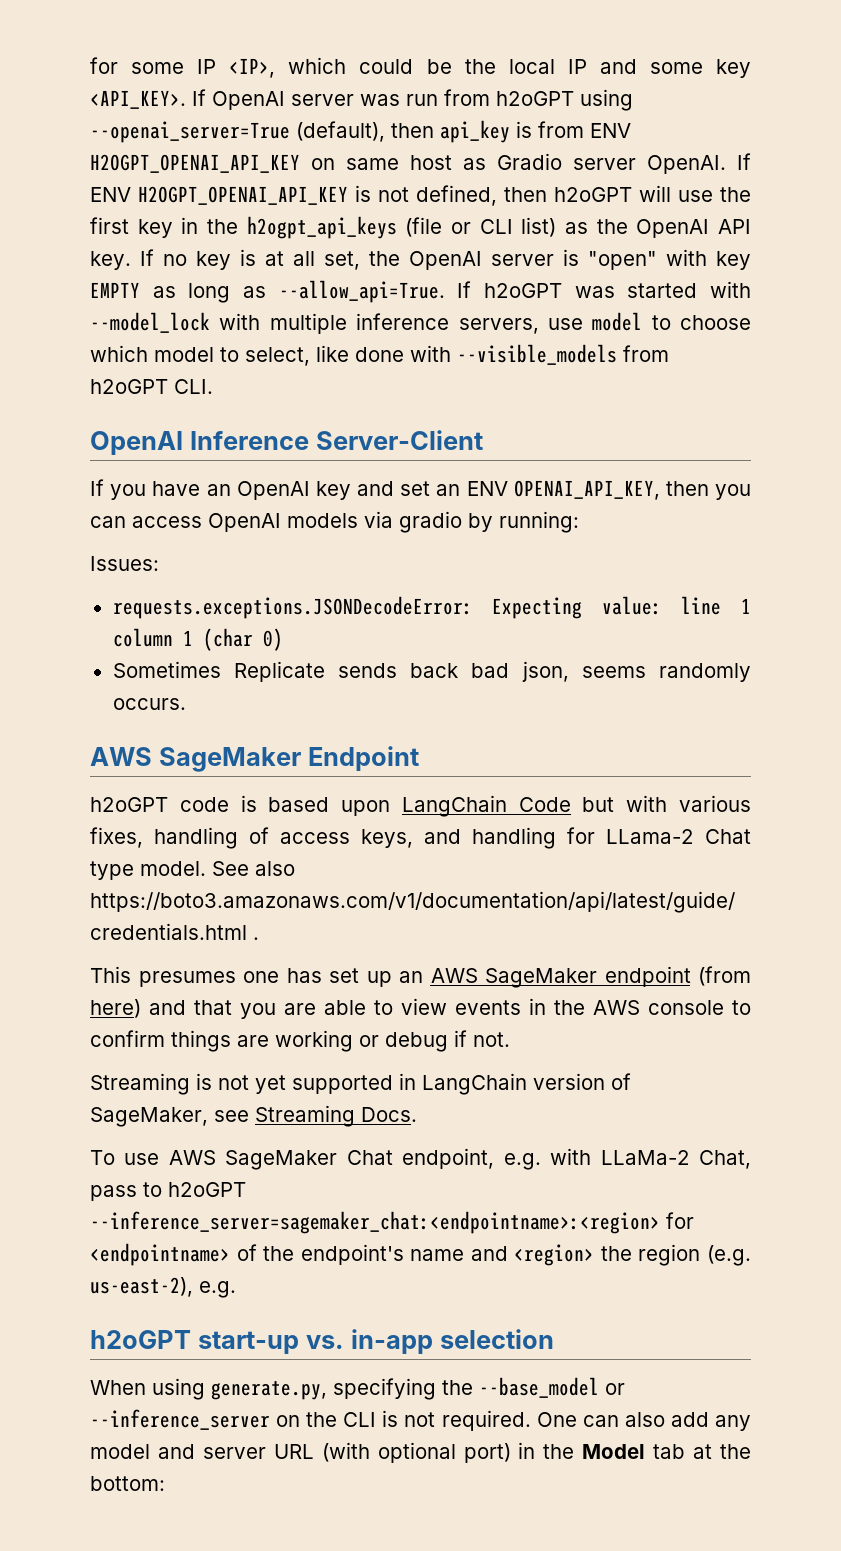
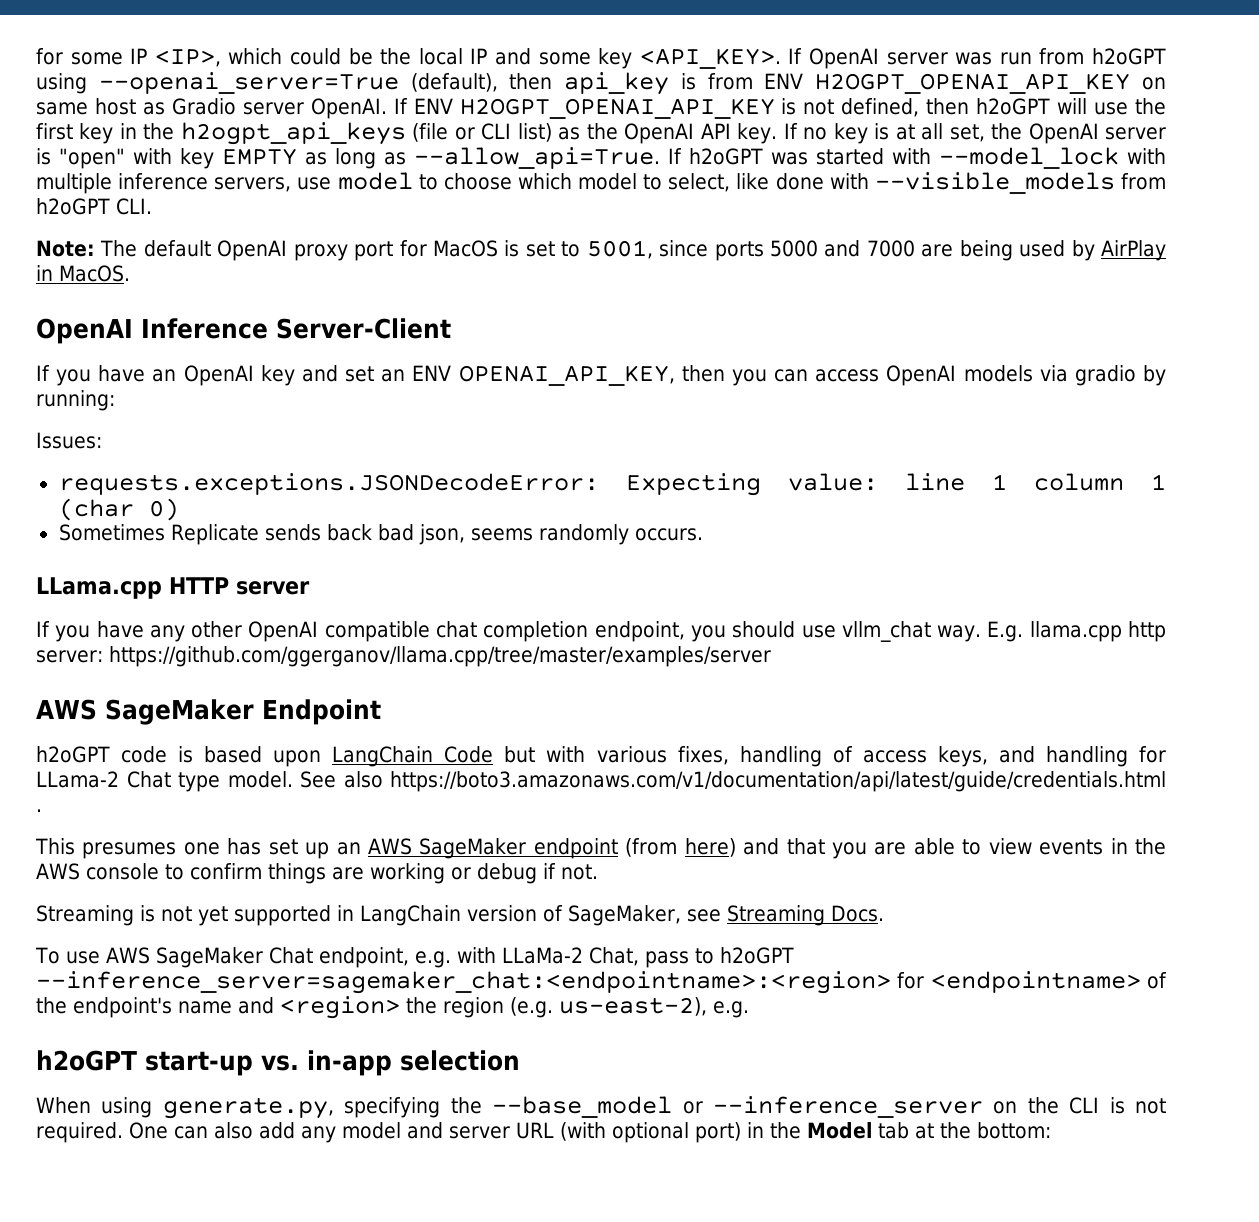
(213, 386) none -> [36,240,1166,261] [36,265,130,282] // Note: The default OpenAI proxy port for MacOS is set to 5001, since ports 5000 and 7000 are being used by AirPlay in MacOS.
(186, 704) none -> [36,577,310,599] [36,621,1166,642] [36,646,771,667] // LLama.cpp HTTP server // If you have any other OpenAI compatible chat completion endpoint, you should use vllm_chat way. E.g. llama.cpp http server: https://github.com/ggerganov/llama.cpp/tree/master/examples/server

